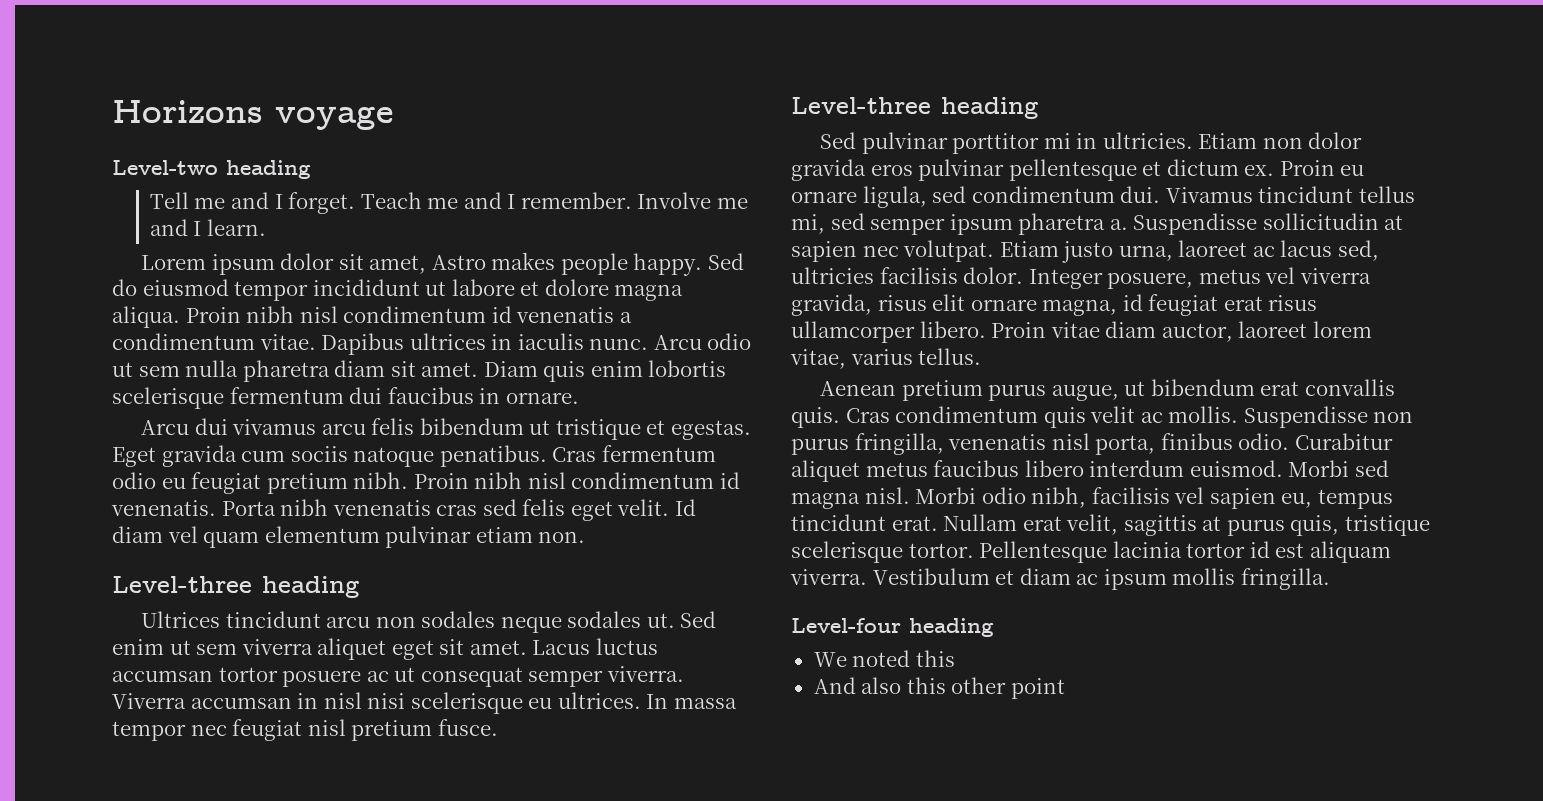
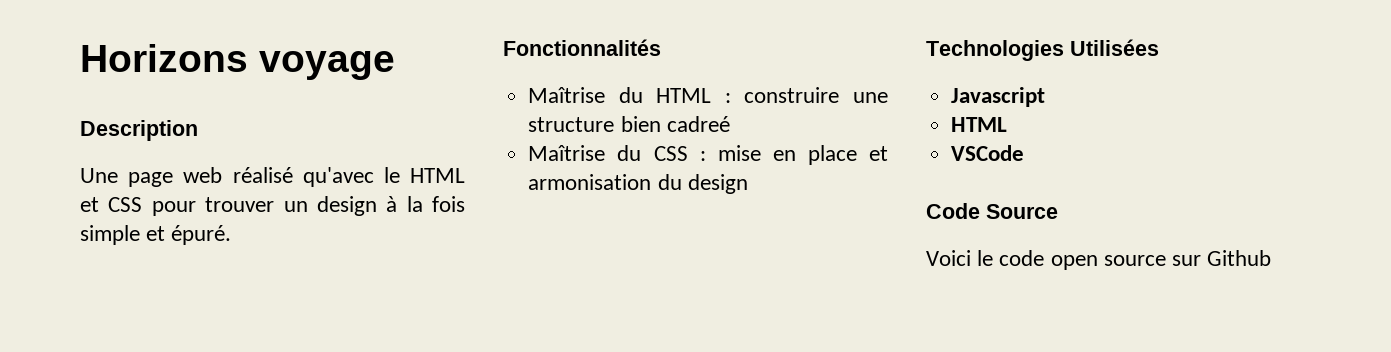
[112,160,311,179] [149,192,748,214] [149,219,266,236] [141,252,744,276] [112,279,684,301] [112,306,632,328] [112,333,752,355] [112,360,727,382] [112,387,579,409] [141,418,751,440] [112,445,716,467] [112,472,740,494] [111,499,696,521] [112,526,586,548] [112,576,359,598] [141,611,717,633] [112,638,658,660] [112,666,684,687] [112,692,737,714] [112,719,498,741] [791,97,1038,119] [820,132,1363,154] [791,159,1365,181] [791,186,1415,208] [791,213,1404,235] [791,240,1379,263] [791,267,1371,289] [791,294,1318,316] [791,321,1372,343] [790,348,982,369] [820,379,1395,401] [791,406,1414,428] [791,433,1393,455] [791,460,1389,482] [791,487,1393,509] [791,514,1430,536] [791,541,1391,563] [790,568,1330,590] [791,618,994,637] [813,650,955,667] [813,677,1065,699] Level-two heading // Tell me and I forget. Teach me and I remember. Involve me and I learn. // Lorem ipsum dolor sit amet, Astro makes people happy. Sed do eiusmod tempor incididunt ut labore et dolore magna aliqua. Proin nibh nisl condimentum id venenatis a condimentum vitae. Dapibus ultrices in iaculis nunc. Arcu odio ut sem nulla pharetra diam sit amet. Diam quis enim lobortis scelerisque fermentum dui faucibus in ornare. // Arcu dui vivamus arcu felis bibendum ut tristique et egestas. Eget gravida cum sociis natoque penatibus. Cras fermentum odio eu feugiat pretium nibh. Proin nibh nisl condimentum id venenatis. Porta nibh venenatis cras sed felis eget velit. Id diam vel quam elementum pulvinar etiam non. // Level-three heading // Ultrices tincidunt arcu non sodales neque sodales ut. Sed enim ut sem viverra aliquet eget sit amet. Lacus luctus accumsan tortor posuere ac ut consequat semper viverra. Viverra accumsan in nisl nisi scelerisque eu ultrices. In massa tempor nec feugiat nisl pretium fusce. // Level-three heading // Sed pulvinar porttitor mi in ultricies. Etiam non dolor gravida eros pulvinar pellentesque et dictum ex. Proin eu ornare ligula, sed condimentum dui. Vivamus tincidunt tellus mi, sed semper ipsum pharetra a. Suspendisse sollicitudin at sapien nec volutpat. Etiam justo urna, laoreet ac lacus sed, ultricies facilisis dolor. Integer posuere, metus vel viverra gravida, risus elit ornare magna, id feugiat erat risus ullamcorper libero. Proin vitae diam auctor, laoreet lorem vitae, varius tellus. // Aenean pretium purus augue, ut bibendum erat convallis quis. Cras condimentum quis velit ac mollis. Suspendisse non purus fringilla, venenatis nisl porta, finibus odio. Curabitur aliquet metus faucibus libero interdum euismod. Morbi sed magna nisl. Morbi odio nibh, facilisis vel sapien eu, tempus tincidunt erat. Nullam erat velit, sagittis at purus quis, tristique scelerisque tortor. Pellentesque lacinia tortor id est aliquam viverra. Vestibulum et diam ac ipsum mollis fringilla. // Level-four heading // We noted this // And also this other point -> [80,120,198,141] [80,167,465,187] [80,196,465,216] [80,225,232,245] [503,39,661,56] [528,87,888,103] [528,116,730,132] [528,145,888,165] [528,174,748,194] [926,39,1159,61] [951,87,1046,107] [951,117,1008,132] [951,145,1025,161] [926,203,1058,219] [926,250,1272,270] Description // Une page web réalisé qu'avec le HTML et CSS pour trouver un design à la fois simple et épuré. // Fonctionnalités // Maîtrise du HTML : construire une structure bien cadreé // Maîtrise du CSS : mise en place et armonisation du design // Technologies Utilisées // Javascript // HTML // VSCode // Code Source // Voici le code open source sur Github

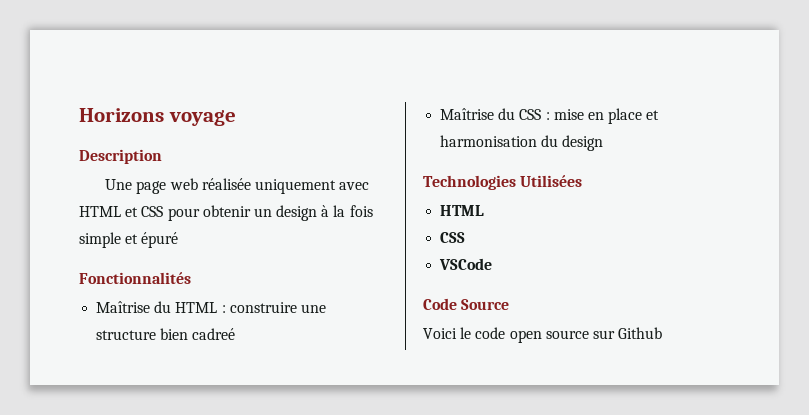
[232,167,400,187] réalisé qu'avec le -> [201,178,370,194] réalisée uniquement avec
[205,197,275,212] trouver -> [202,205,251,217] obtenir
[171,225,232,245] épuré. -> [141,232,179,248] épuré
[528,174,652,190] armonisation -> [440,135,538,147] harmonisation
[951,87,1046,107] [951,117,1008,132] Javascript // HTML -> [440,205,485,216] [440,232,466,243] HTML // CSS

